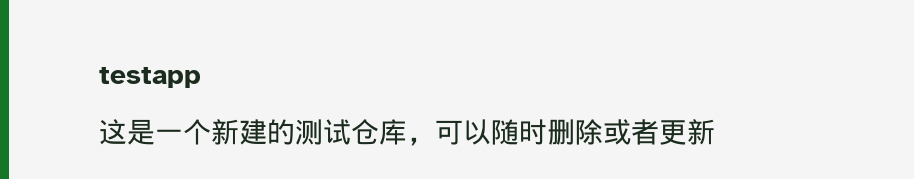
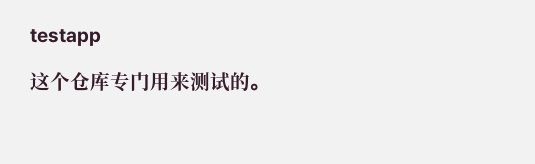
[127,119,715,146] 是一个新建的测试仓库，可以随时删除或者更新 -> [50,71,268,92] 个仓库专门用来测试的。

